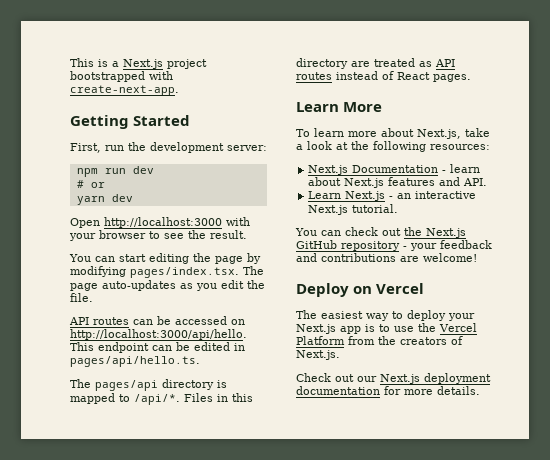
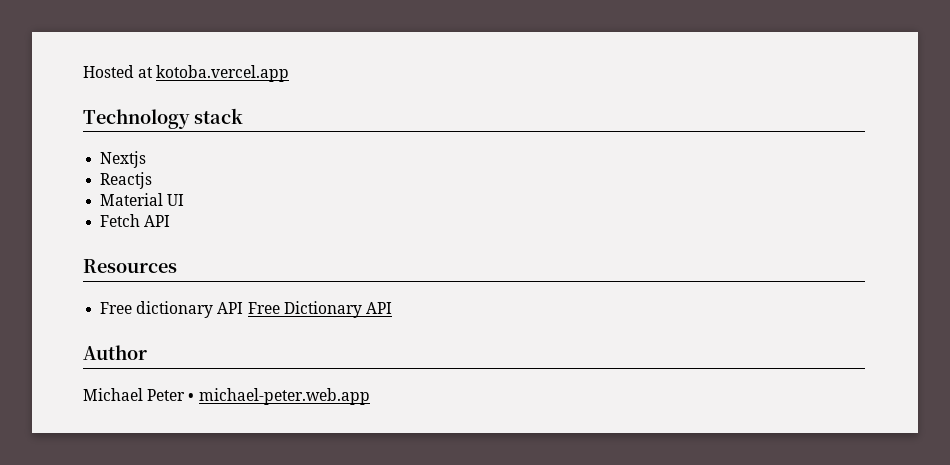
[70,58,207,69] [70,71,173,82] [70,85,179,96] [70,115,191,129] [70,142,267,153] [76,166,154,177] [76,180,105,188] [76,194,133,205] [70,217,250,228] [69,230,247,241] [69,253,261,264] [70,266,264,278] [70,280,265,291] [70,293,93,302] [69,316,245,325] [70,329,247,340] [70,342,245,353] [70,356,200,367] [70,379,227,391] [70,393,253,405] [296,58,455,69] [296,71,471,82] [296,102,383,112] [296,128,490,139] [296,141,490,152] [308,164,481,175] [308,177,488,188] [308,191,477,201] [308,204,399,215] [295,227,466,238] [296,240,492,251] [296,253,477,262] [296,283,425,297] [296,310,475,321] [296,323,477,334] [296,336,463,345] [296,350,340,360] [296,373,491,384] [296,386,480,395] This is a Next.js project bootstrapped with create-next-app. // Getting Started // First, run the development server: // npm run dev // # or // yarn dev // Open http://localhost:3000 with your browser to see the result. // You can start editing the page by modifying pages/index.tsx. The page auto-updates as you edit the file. // API routes can be accessed on http://localhost:3000/api/hello. This endpoint can be edited in pages/api/hello.ts. // The pages/api directory is mapped to /api/*. Files in this directory are treated as API routes instead of React pages. // Learn More // To learn more about Next.js, take a look at the following resources: // Next.js Documentation - learn about Next.js features and API. // Learn Next.js - an interactive Next.js tutorial. // You can check out the Next.js GitHub repository - your feedback and contributions are welcome! // Deploy on Vercel // The easiest way to deploy your Next.js app is to use the Vercel Platform from the creators of Next.js. // Check out our Next.js deployment documentation for more details. -> [83,65,290,82] [83,108,243,129] [100,151,147,168] [100,172,153,189] [100,193,185,206] [100,214,171,227] [83,259,177,273] [100,301,392,318] [83,345,147,360] [83,388,370,405] Hosted at kotoba.vercel.app // Technology stack // Nextjs // Reactjs // Material UI // Fetch API // Resources // Free dictionary API Free Dictionary API // Author // Michael Peter • michael-peter.web.app

